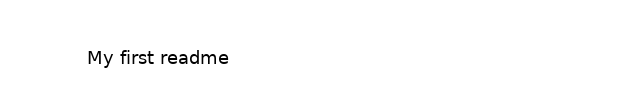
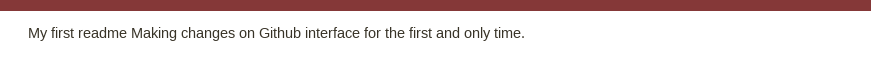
(229, 57) none -> [131,27,525,41] Making changes on Github interface for the first and only time.

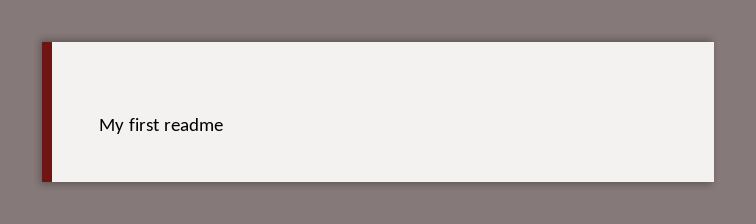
[131,27,525,41] Making changes on Github interface for the first and only time. -> (223, 124) none

